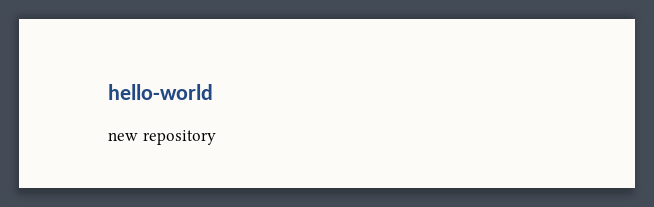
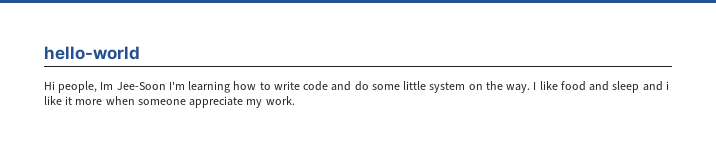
[108,130,216,145] new repository -> [44,81,669,93] [44,96,295,108] Hi people, Im Jee-Soon I'm learning how to write code and do some little system on the way. I like food and sleep and i like it more when someone appreciate my work.

